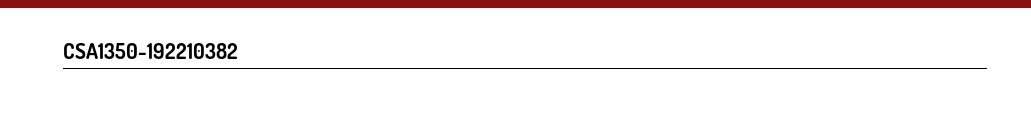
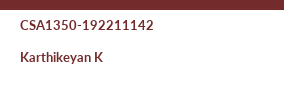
[63,43,238,59] CSA1350-192210382 -> [20,20,154,30] [20,52,105,64] CSA1350-192211142 // Karthikeyan K

